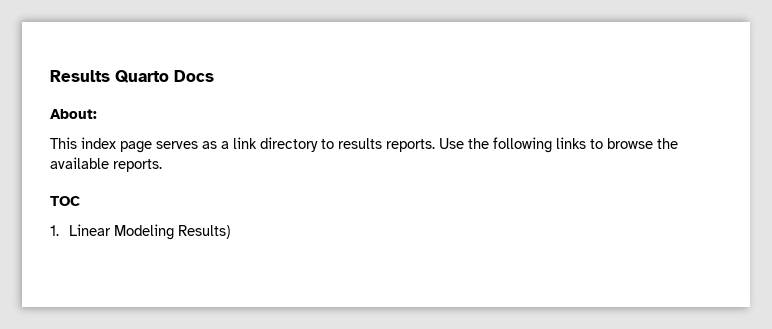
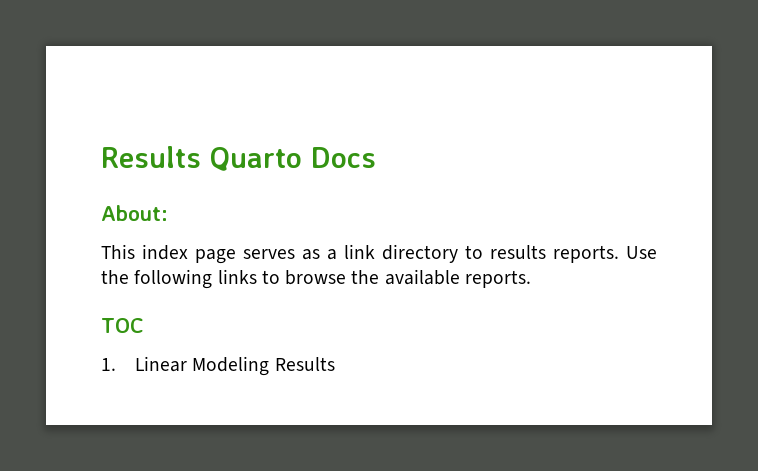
[177,225,231,239] Results) -> [274,357,335,371] Results

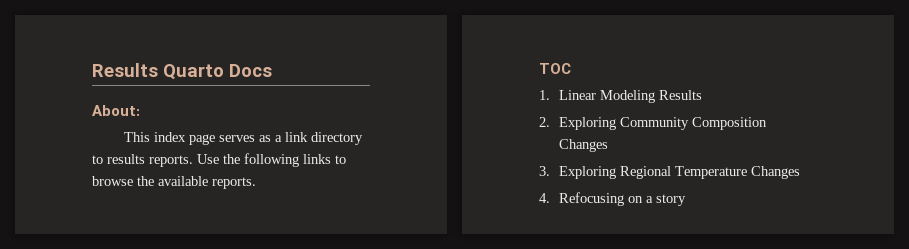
(335, 364) none -> [539,117,768,130] [559,139,609,152] [539,166,801,179] [539,192,687,206] // 2. Exploring Community Composition Changes // 3. Exploring Regional Temperature Changes // 4. Refocusing on a story

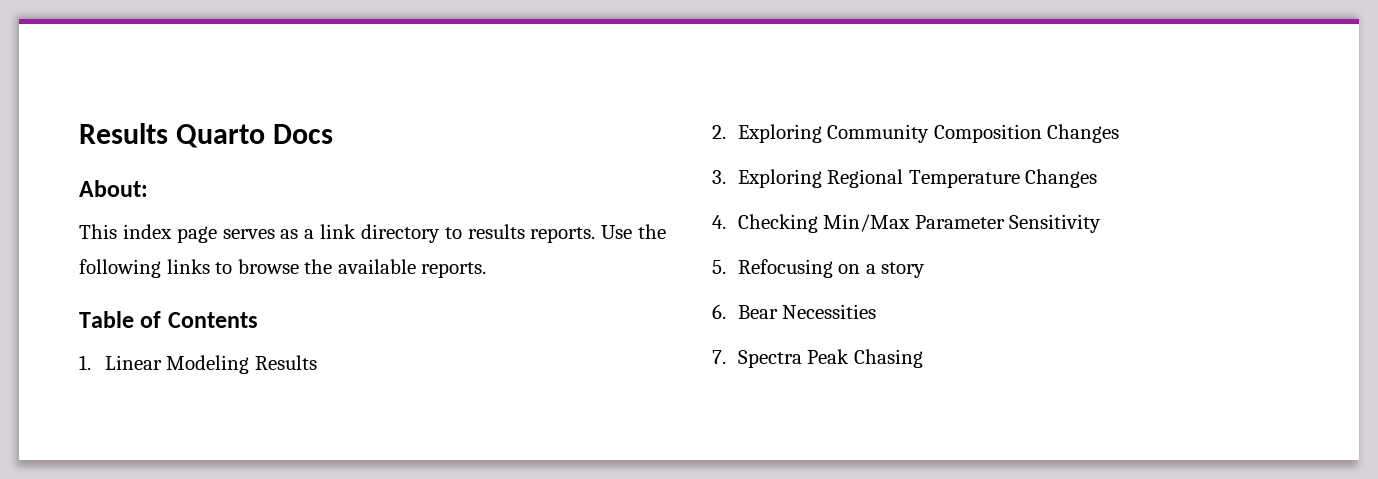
[539,63,571,74] TOC -> [79,311,258,328] Table of Contents
(550, 198) none -> [737,214,1102,233] [712,260,726,274] Checking Min/Max Parameter Sensitivity // 5.
(687, 200) none -> [712,304,877,319] [712,349,923,368] // 6. Bear Necessities // 7. Spectra Peak Chasing

